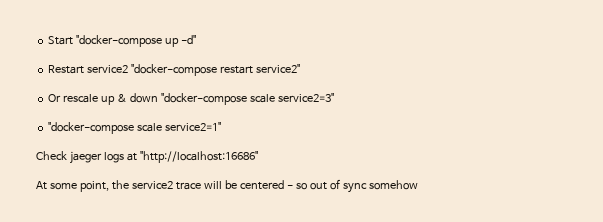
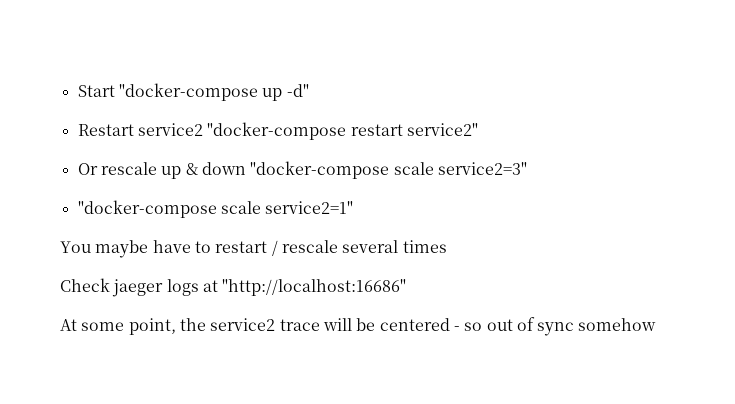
(222, 126) none -> [60,240,447,258] // You maybe have to restart / rescale several times

